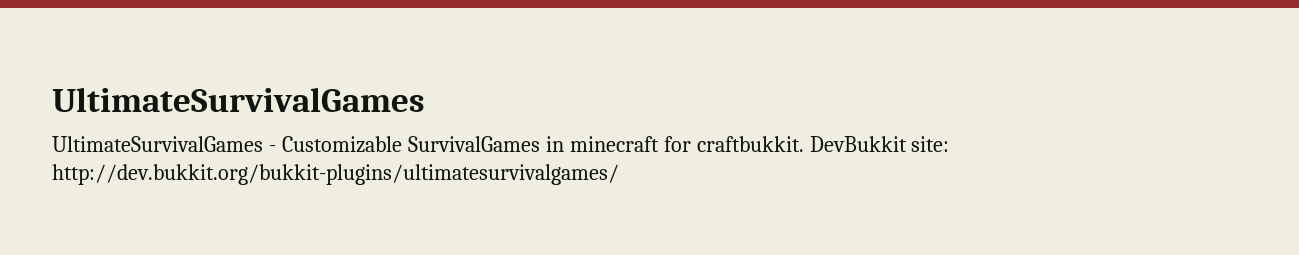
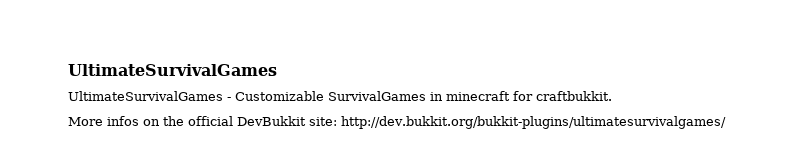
(804, 144) none -> [68,116,233,126] // More infos on the official

